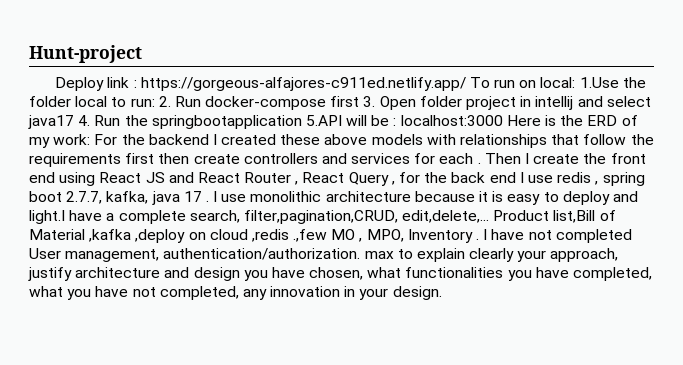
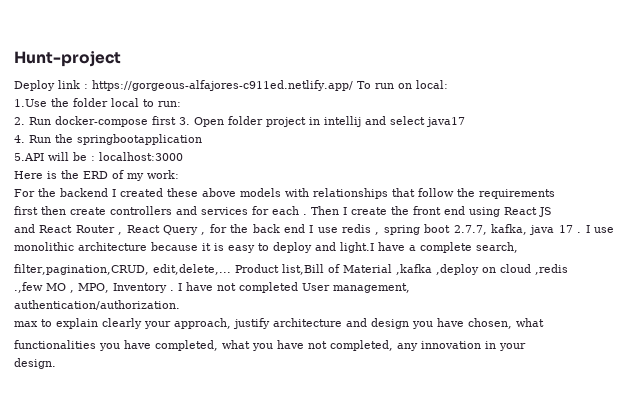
(576, 82) none -> (448, 84) //
(155, 102) none -> (181, 104) //
(74, 122) none -> (465, 122) //
(302, 122) none -> (202, 139) //
(503, 120) none -> (183, 156) //
(91, 139) none -> (179, 174) //
(121, 160) none -> (555, 194) //
(165, 177) none -> (552, 212) //
(240, 216) none -> (518, 247) //
(289, 235) none -> (568, 269) //
(160, 255) none -> (410, 288) //
(361, 254) none -> (180, 305) //
(402, 272) none -> (544, 322) //
(389, 294) none -> (526, 347) //

